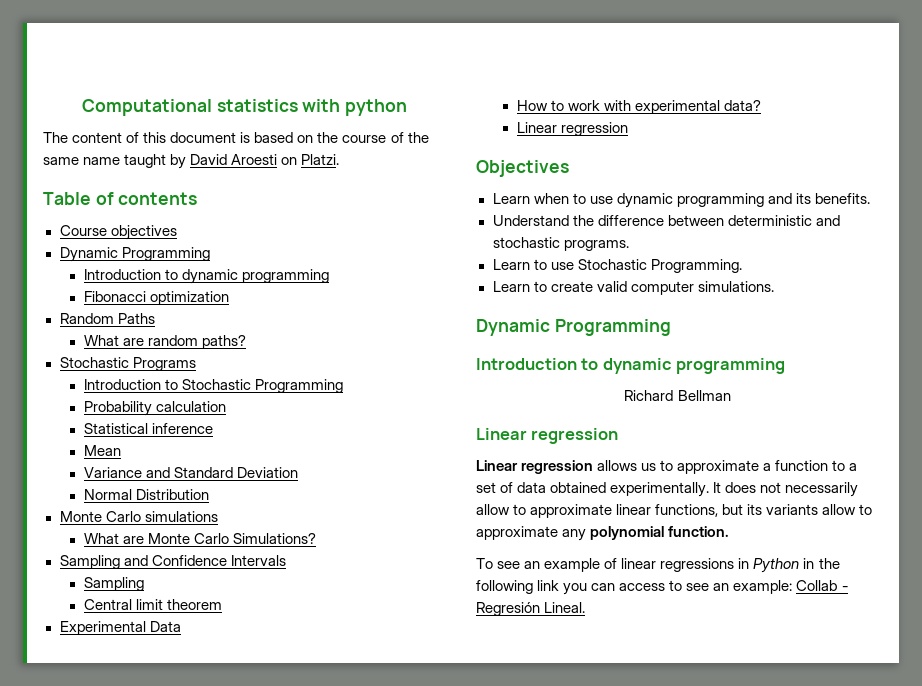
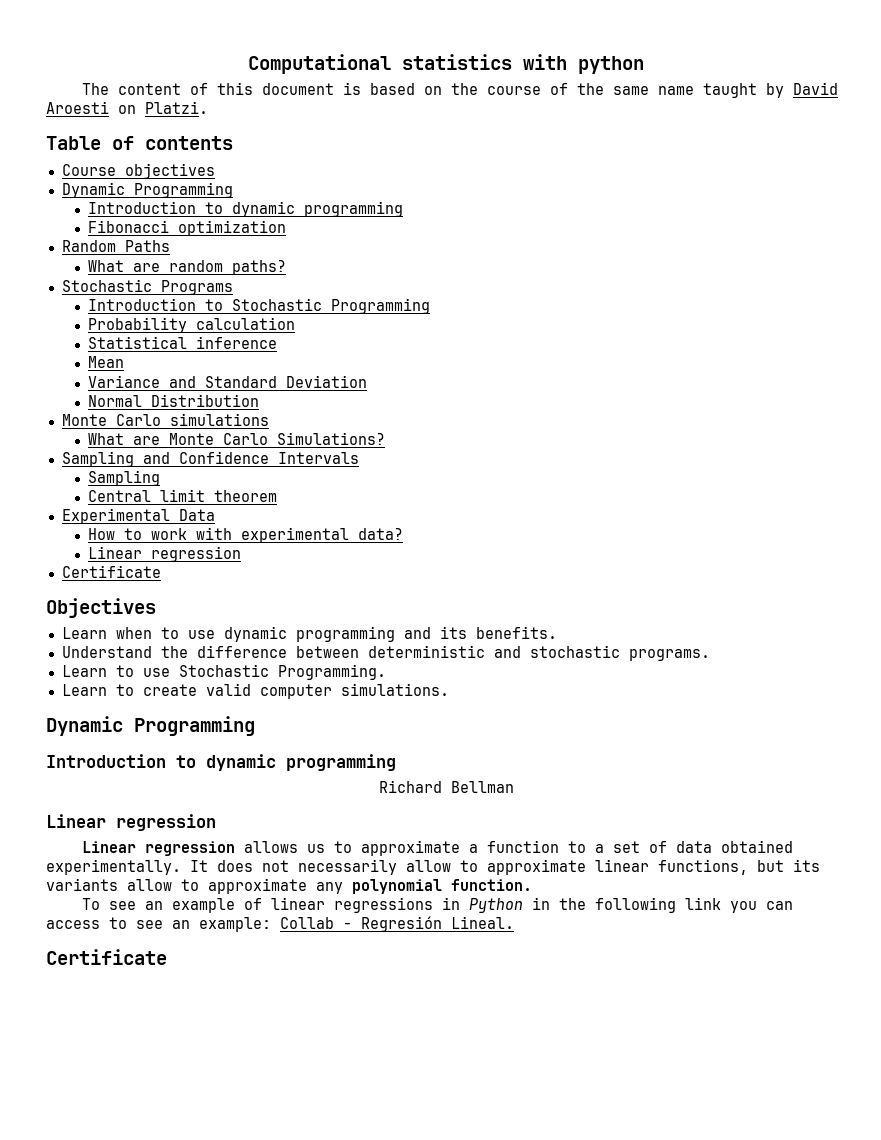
(628, 129) none -> [61,565,161,578] // Certificate
(586, 607) none -> [46,949,167,965] // Certificate

